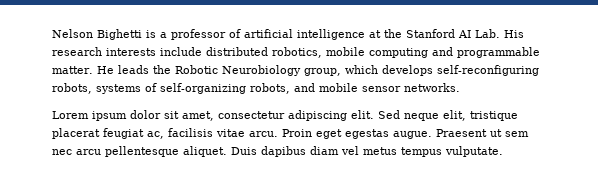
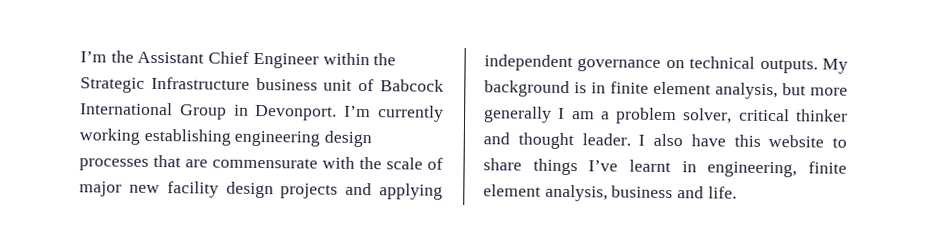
[52,29,524,40] [52,47,540,58] [52,65,539,76] [52,83,460,94] [52,110,518,121] [52,128,529,139] [52,146,503,157] Nelson Bighetti is a professor of artificial intelligence at the Stanford AI Lab. His research interests include distributed robotics, mobile computing and programmable matter. He leads the Robotic Neurobiology group, which develops self-reconfiguring robots, systems of self-organizing robots, and mobile sensor networks. // Lorem ipsum dolor sit amet, consectetur adipiscing elit. Sed neque elit, tristique placerat feugiat ac, facilisis vitae arcu. Proin eget egestas augue. Praesent ut sem nec arcu pellentesque aliquet. Duis dapibus diam vel metus tempus vulputate. -> [80,50,397,69] [80,76,445,93] [80,102,445,122] [79,128,373,148] [79,154,443,171] [79,181,443,200] [484,54,848,74] [484,80,848,100] [484,106,848,125] [483,132,847,150] [483,158,847,178] [483,184,737,202] I’m the Assistant Chief Engineer within the Strategic Infrastructure business unit of Babcock International Group in Devonport. I’m currently working establishing engineering design processes that are commensurate with the scale of major new facility design projects and applying independent governance on technical outputs. My background is in finite element analysis, but more generally I am a problem solver, critical thinker and thought leader. I also have this website to share things I’ve learnt in engineering, finite element analysis, business and life.

